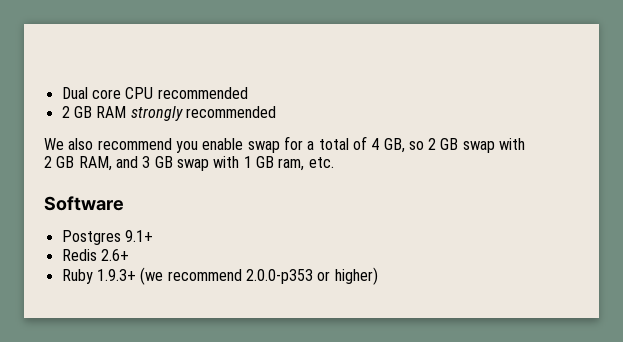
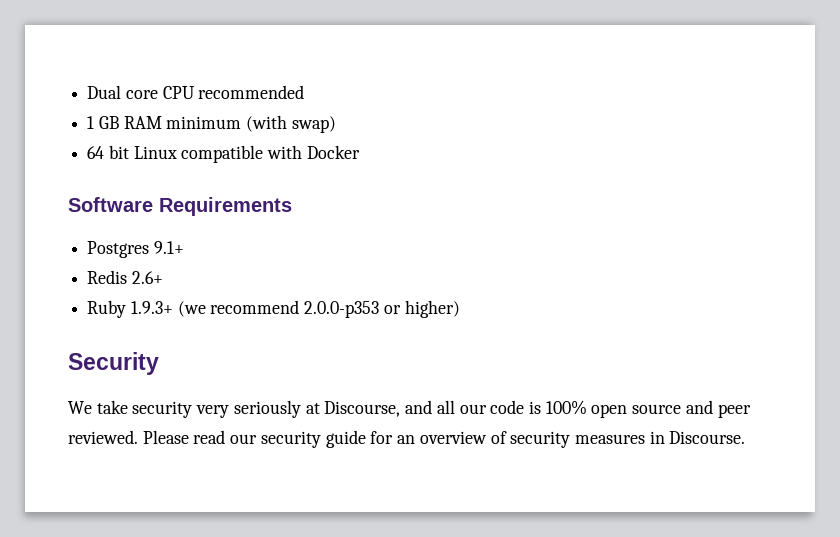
[61,106,70,118] 2 -> [87,116,95,129] 1
[130,106,276,121] [44,136,526,153] [44,156,334,171] strongly recommended // We also recommend you enable swap for a total of 4 GB, so 2 GB swap with 2 GB RAM, and 3 GB swap with 1 GB ram, etc. -> [166,115,336,133] [87,145,360,163] minimum (with swap) // 64 bit Linux compatible with Docker
(124, 203) none -> [159,197,292,216] Requirements
(378, 276) none -> [68,352,159,375] [68,400,751,418] [68,430,746,448] // Security // We take security very seriously at Discourse, and all our code is 100% open source and peer reviewed. Please read our security guide for an overview of security measures in Discourse.

